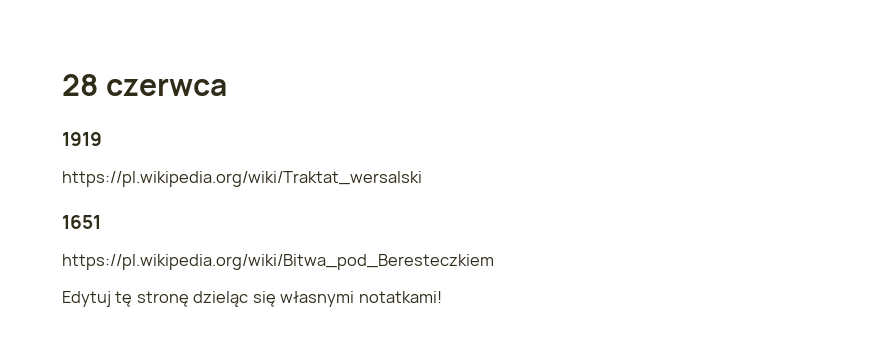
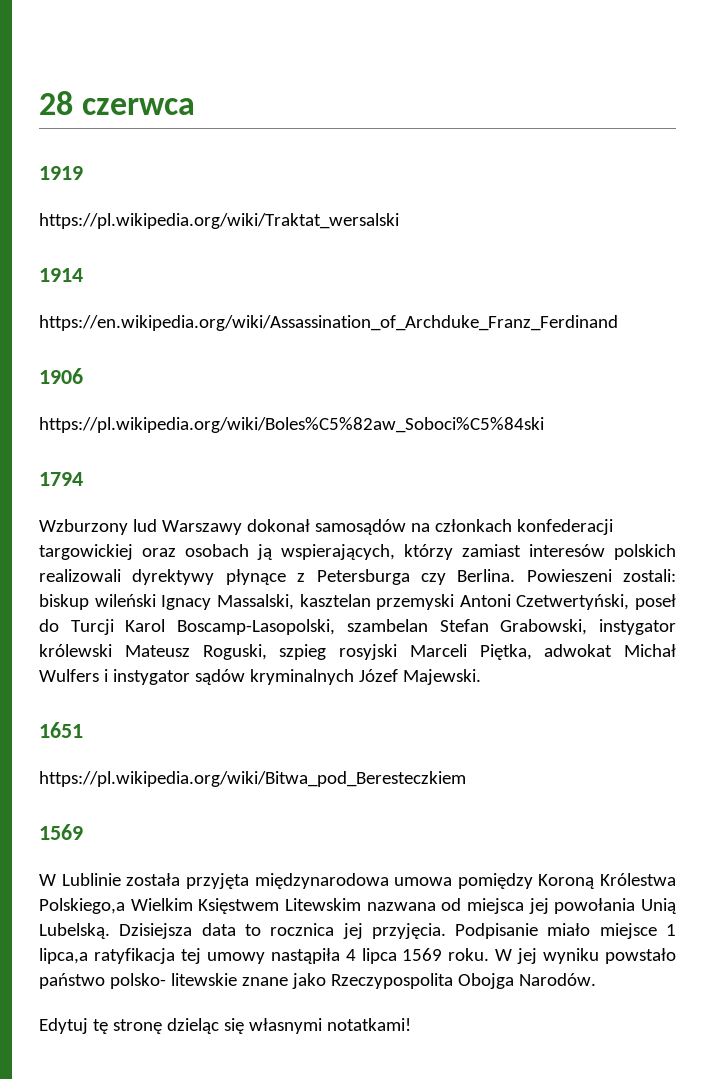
[62,215,101,229] [62,254,494,270] 1651 // https://pl.wikipedia.org/wiki/Bitwa_pod_Beresteczkiem -> [39,268,83,282] [39,315,618,331] [39,368,83,384] [39,417,544,433] [39,472,83,486] [39,519,613,535] [39,544,676,560] [39,569,676,585] [39,594,676,610] [39,619,676,635] [39,644,676,660] [39,669,481,685] [39,722,83,738] [39,771,466,787] [39,824,83,840] [39,873,676,889] [39,898,676,914] [39,923,676,939] [39,948,677,964] [39,973,596,989] 1914 // https://en.wikipedia.org/wiki/Assassination_of_Archduke_Franz_Ferdinand // 1906 // https://pl.wikipedia.org/wiki/Boles%C5%82aw_Soboci%C5%84ski // 1794 // Wzburzony lud Warszawy dokonał samosądów na członkach konfederacji targowickiej oraz osobach ją wspierających, którzy zamiast interesów polskich realizowali dyrektywy płynące z Petersburga czy Berlina. Powieszeni zostali: biskup wileński Ignacy Massalski, kasztelan przemyski Antoni Czetwertyński, poseł do Turcji Karol Boscamp-Lasopolski, szambelan Stefan Grabowski, instygator królewski Mateusz Roguski, szpieg rosyjski Marceli Piętka, adwokat Michał Wulfers i instygator sądów kryminalnych Józef Majewski. // 1651 // https://pl.wikipedia.org/wiki/Bitwa_pod_Beresteczkiem // 1569 // W Lublinie została przyjęta międzynarodowa umowa pomiędzy Koroną Królestwa Polskiego,a Wielkim Księstwem Litewskim nazwana od miejsca jej powołania Unią Lubelską. Dzisiejsza data to rocznica jej przyjęcia. Podpisanie miało miejsce 1 lipca,a ratyfikacja tej umowy nastąpiła 4 lipca 1569 roku. W jej wyniku powstało państwo polsko- litewskie znane jako Rzeczypospolita Obojga Narodów.

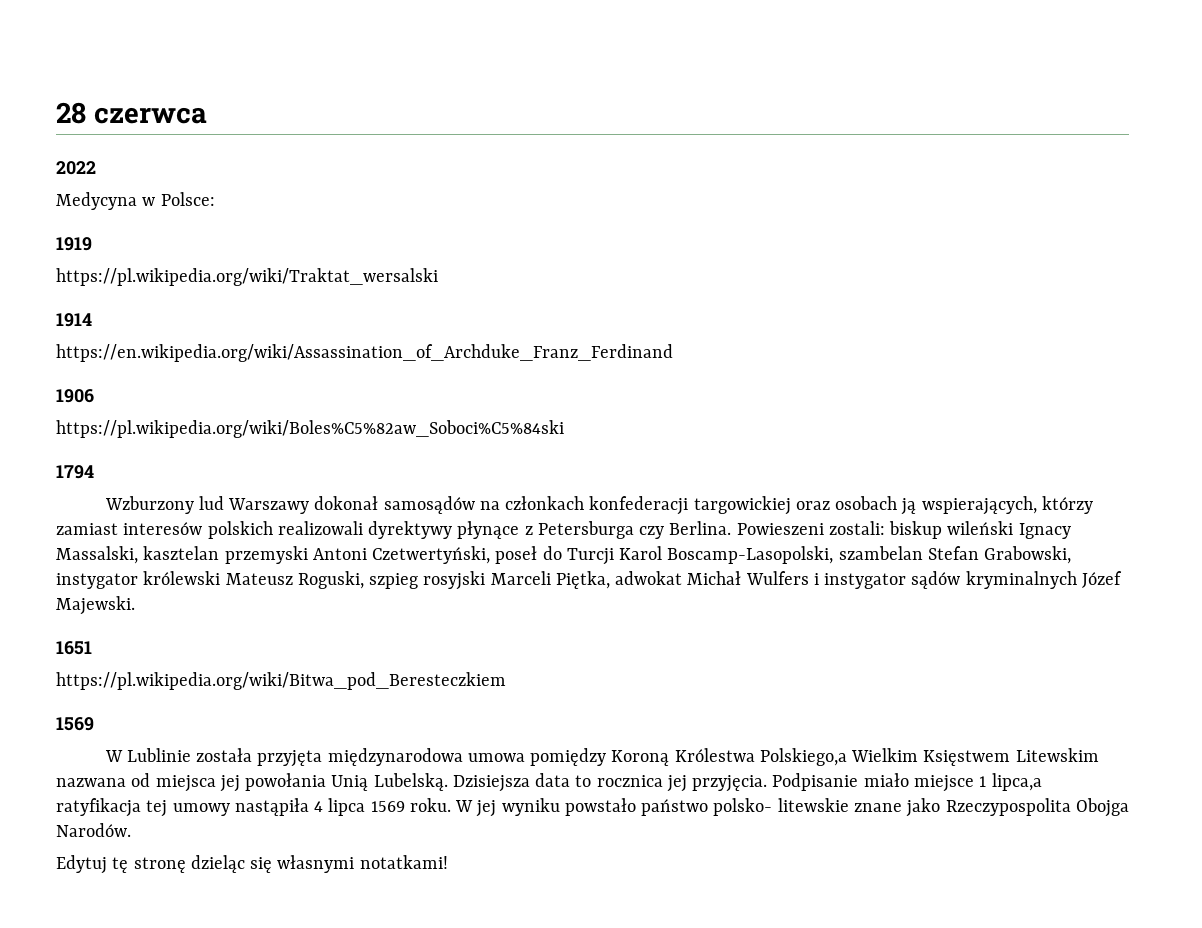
(196, 106) none -> [56,161,96,175] [56,192,215,210] // 2022 // Medycyna w Polsce:

